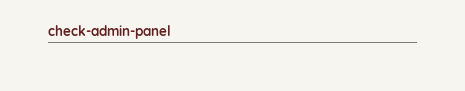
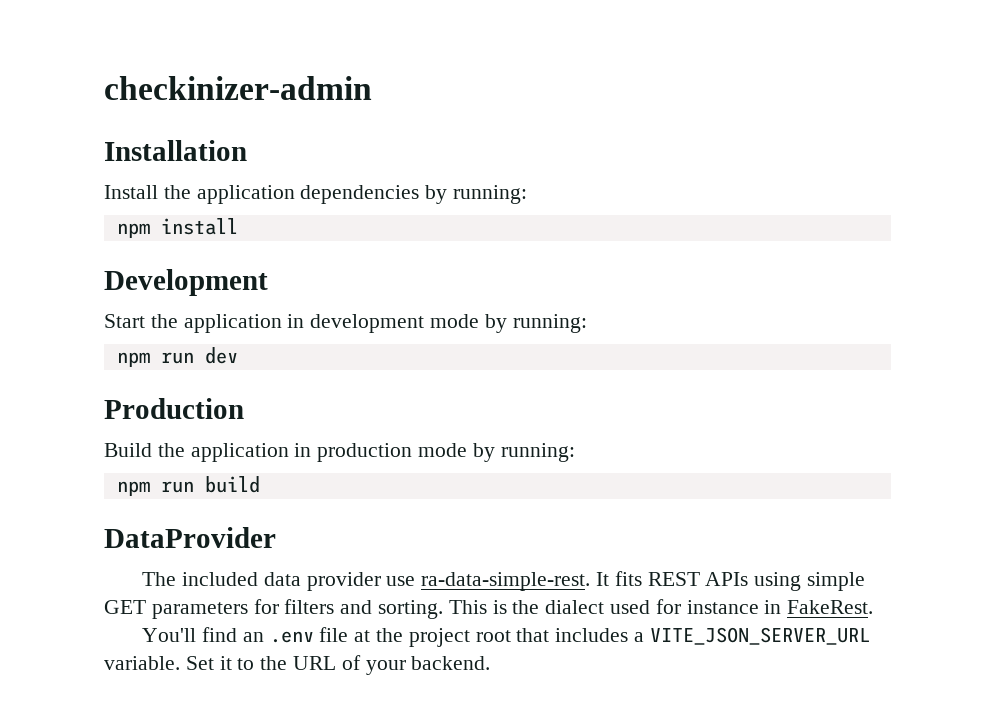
[48,25,171,39] check-admin-panel -> [104,76,372,100] [104,140,247,161] [104,185,528,204] [116,218,238,238] [104,269,268,296] [104,314,587,333] [116,347,238,367] [104,398,244,419] [104,443,575,462] [116,476,260,496] [104,527,276,548] [142,571,865,591] [104,599,874,619] [142,627,870,647] [104,655,491,675] checkinizer-admin // Installation // Install the application dependencies by running: // npm install // Development // Start the application in development mode by running: // npm run dev // Production // Build the application in production mode by running: // npm run build // DataProvider // The included data provider use ra-data-simple-rest. It fits REST APIs using simple GET parameters for filters and sorting. This is the dialect used for instance in FakeRest. // You'll find an .env file at the project root that includes a VITE_JSON_SERVER_URL variable. Set it to the URL of your backend.

